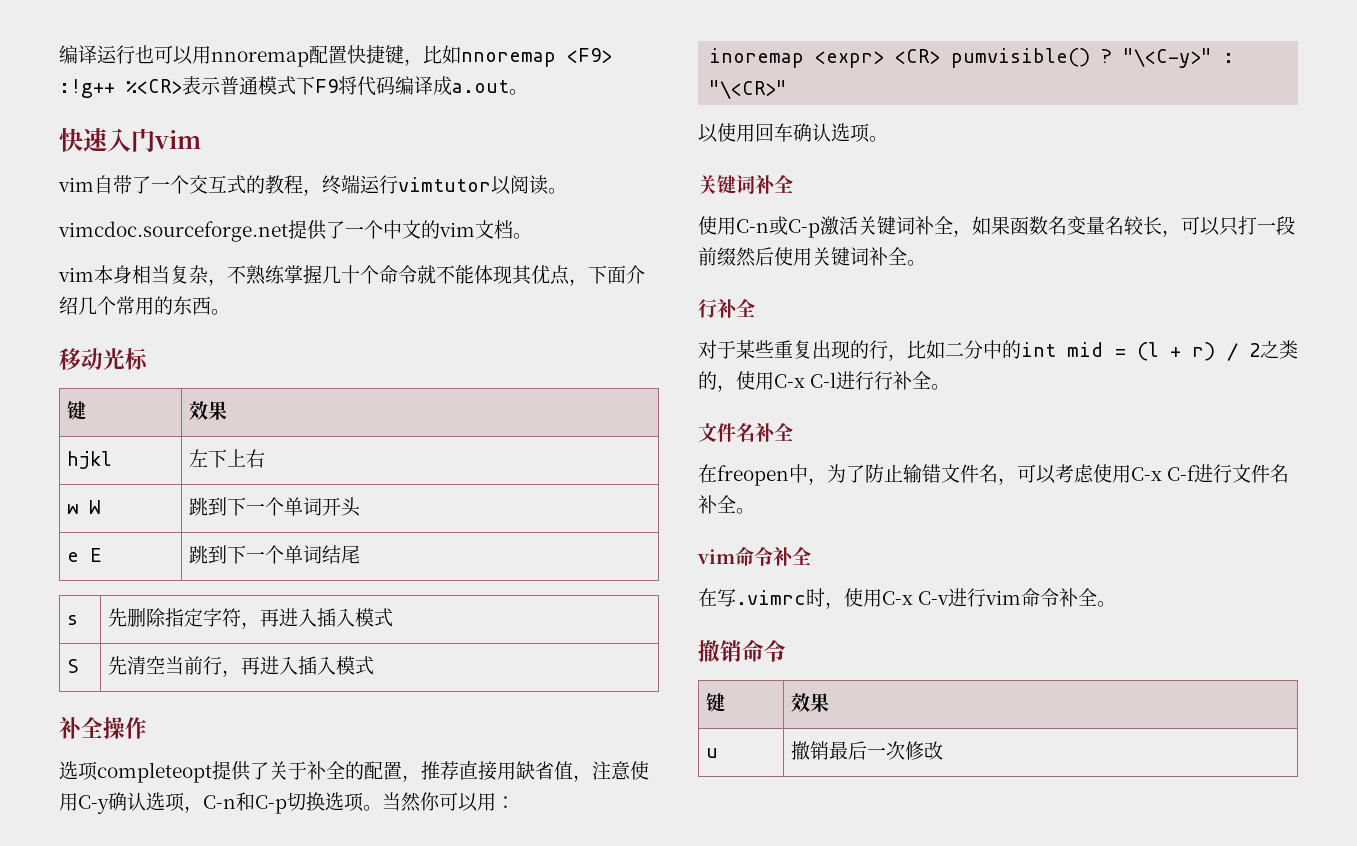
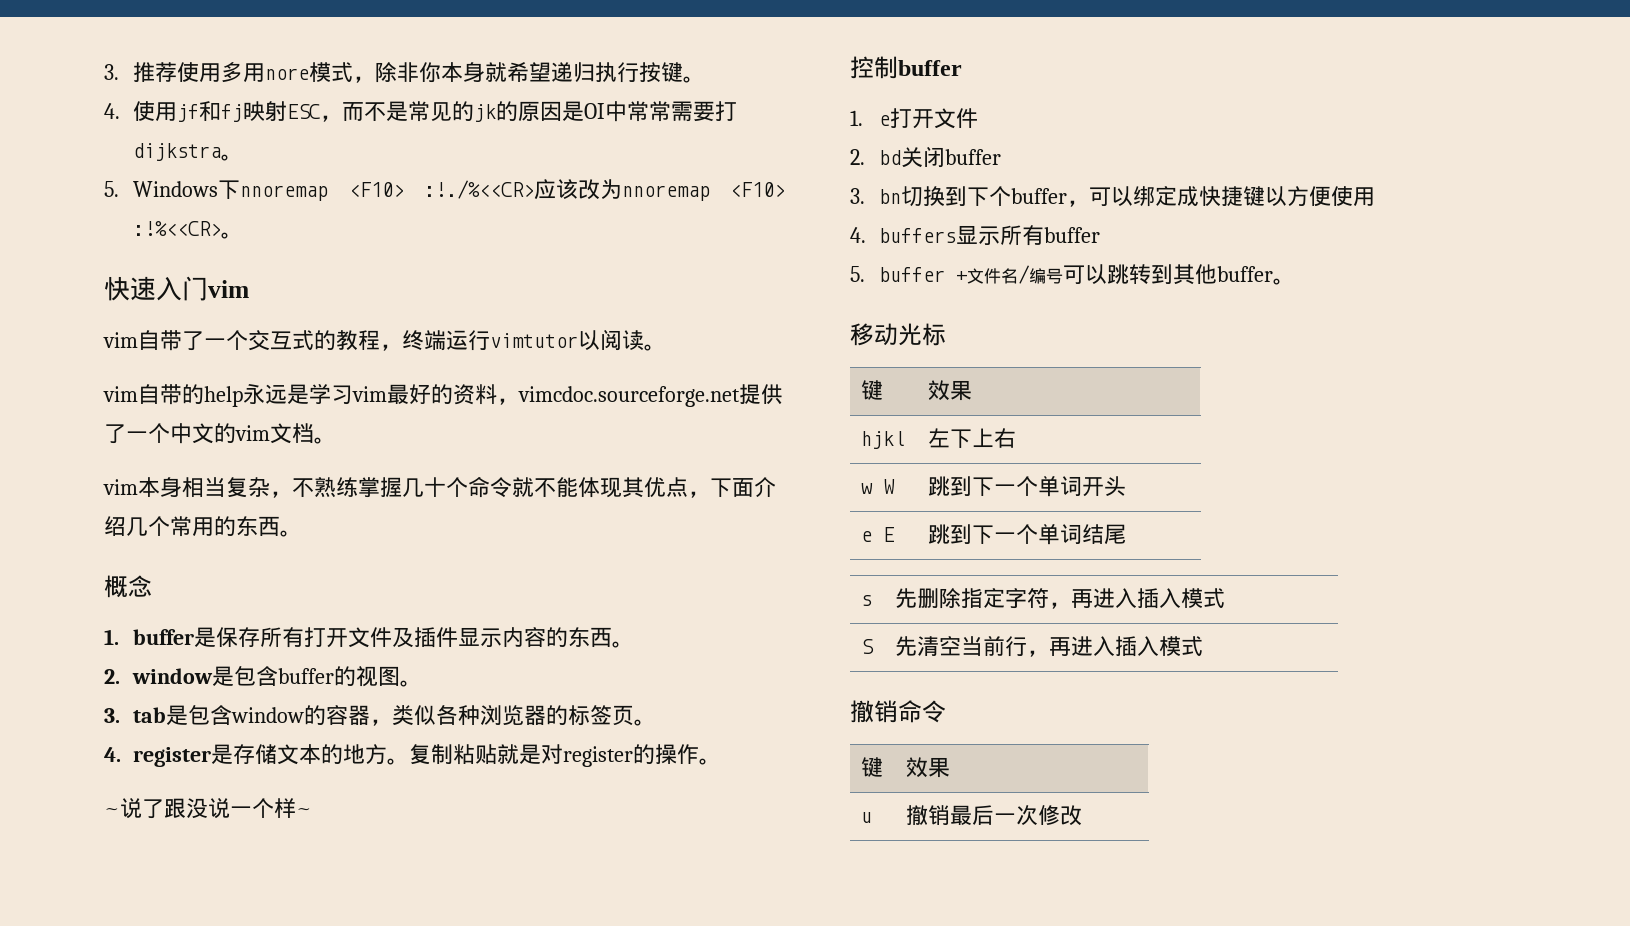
[59,45,612,67] [59,76,509,98] 编译运行也可以用nnoremap配置快捷键，比如nnoremap <F9> :!g++ %<CR>表示普通模式下F9将代码编译成a.out -> [104,62,706,83] [104,101,738,122] [133,143,244,161] [104,179,785,201] [133,221,222,236] 3.推荐使用多用nore模式，除非你本身就希望递归执行按键。 // 4.使用jf和fj映射ESC，而不是常见的jk的原因是OI中常常需要打dijkstra。 // 5. Windows下nnoremap <F10> :!./%<<CR>应该改为nnoremap <F10> :!%<<CR>
(567, 191) none -> [103,384,519,407] vim自带的help永远是学习vim最好的资料，
(230, 312) none -> [104,575,152,598] [104,627,635,648] [104,666,423,687] [104,705,657,726] [104,744,722,767] [104,798,312,819] [850,56,962,79] [850,108,979,129] [850,146,1002,168] [850,186,1376,207] [850,225,1101,246] [850,264,1296,285] // 概念 // 1. buffer是保存所有打开文件及插件显示内容的东西。 // 2. window是包含buffer的视图。 // 3. tab是包含window的容器，类似各种浏览器的标签页。 // 4. register是存储文本的地方。复制粘贴就是对register的操作。 // ~说了跟没说一个样~ // 控制buffer // 1. e打开文件 // 2. bd关闭buffer // 3. bn切换到下个buffer，可以绑定成快捷键以方便使用 // 4. buffers显示所有buffer // 5. buffer +文件名/编号可以跳转到其他buffer。
[59,717,147,739] [59,761,649,783] [59,792,515,814] [709,48,1235,68] [709,80,788,99] [698,123,888,143] [698,175,793,194] [698,216,1295,238] [698,247,926,267] [698,299,755,318] [698,340,1298,361] [698,371,951,392] [698,423,793,442] [698,464,1290,486] [698,495,755,514] [697,547,811,566] [698,588,1117,609] // 补全操作 // 选项completeopt提供了关于补全的配置，推荐直接用缺省值，注意使用C-y确认选项，C-n和C-p切换选项。当然你可以用： // inoremap <expr> <CR> pumvisible() ? "\<C-y>" : "\<CR>" // 以使用回车确认选项。 // 关键词补全 // 使用C-n或C-p激活关键词补全，如果函数名变量名较长，可以只打一段前缀然后使用关键词补全。 // 行补全 // 对于某些重复出现的行，比如二分中的int mid = (l + r) / 2之类的，使用C-x C-l进行行补全。 // 文件名补全 // 在freopen中，为了防止输错文件名，可以考虑使用C-x C-f进行文件名补全。 // vim命令补全 // 在写.vimrc时，使用C-x C-v进行vim命令补全。 -> (1204, 646) none

